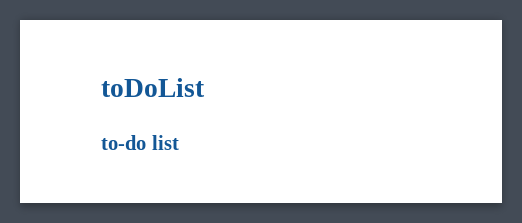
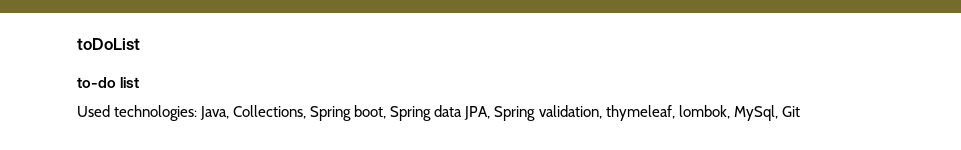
(179, 142) none -> [77,105,800,121] // Used technologies: Java, Collections, Spring boot, Spring data JPA, Spring validation, thymeleaf, lombok, MySql, Git

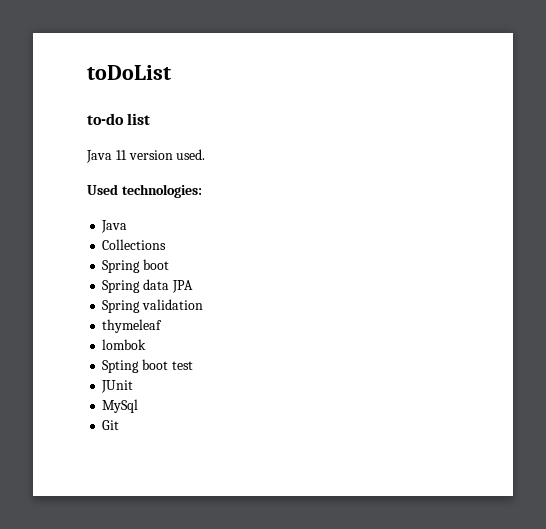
[77,105,778,121] Used technologies: Java, Collections, Spring boot, Spring data JPA, Spring validation, thymeleaf, lombok, MySql, -> [86,149,206,163] [87,184,202,198] [101,220,128,233] [102,239,167,250] [102,259,170,273] [102,279,193,293] [102,299,204,313] [102,319,163,333] [102,339,147,350] [102,359,193,373] [101,380,134,393] [102,399,139,413] Java 11 version used. // Used technologies: // Java // Collections // Spring boot // Spring data JPA // Spring validation // thymeleaf // lombok // Spting boot test // JUnit // MySql //

